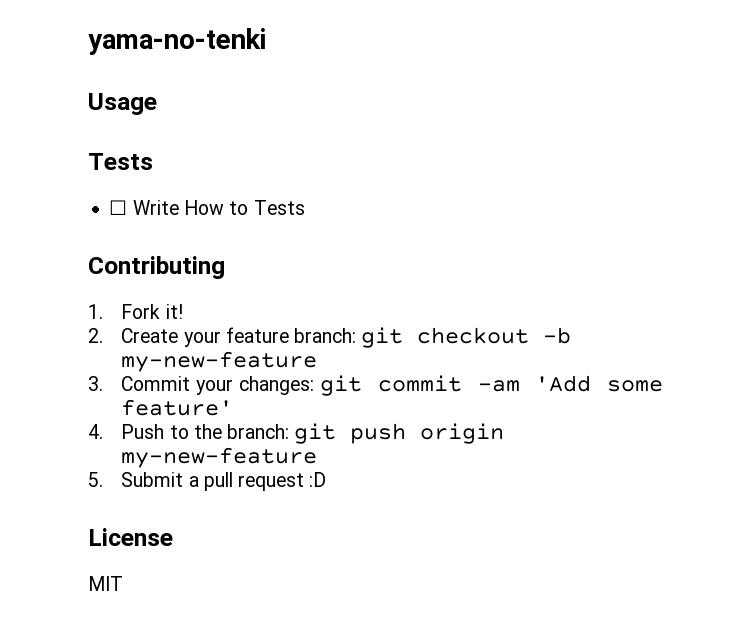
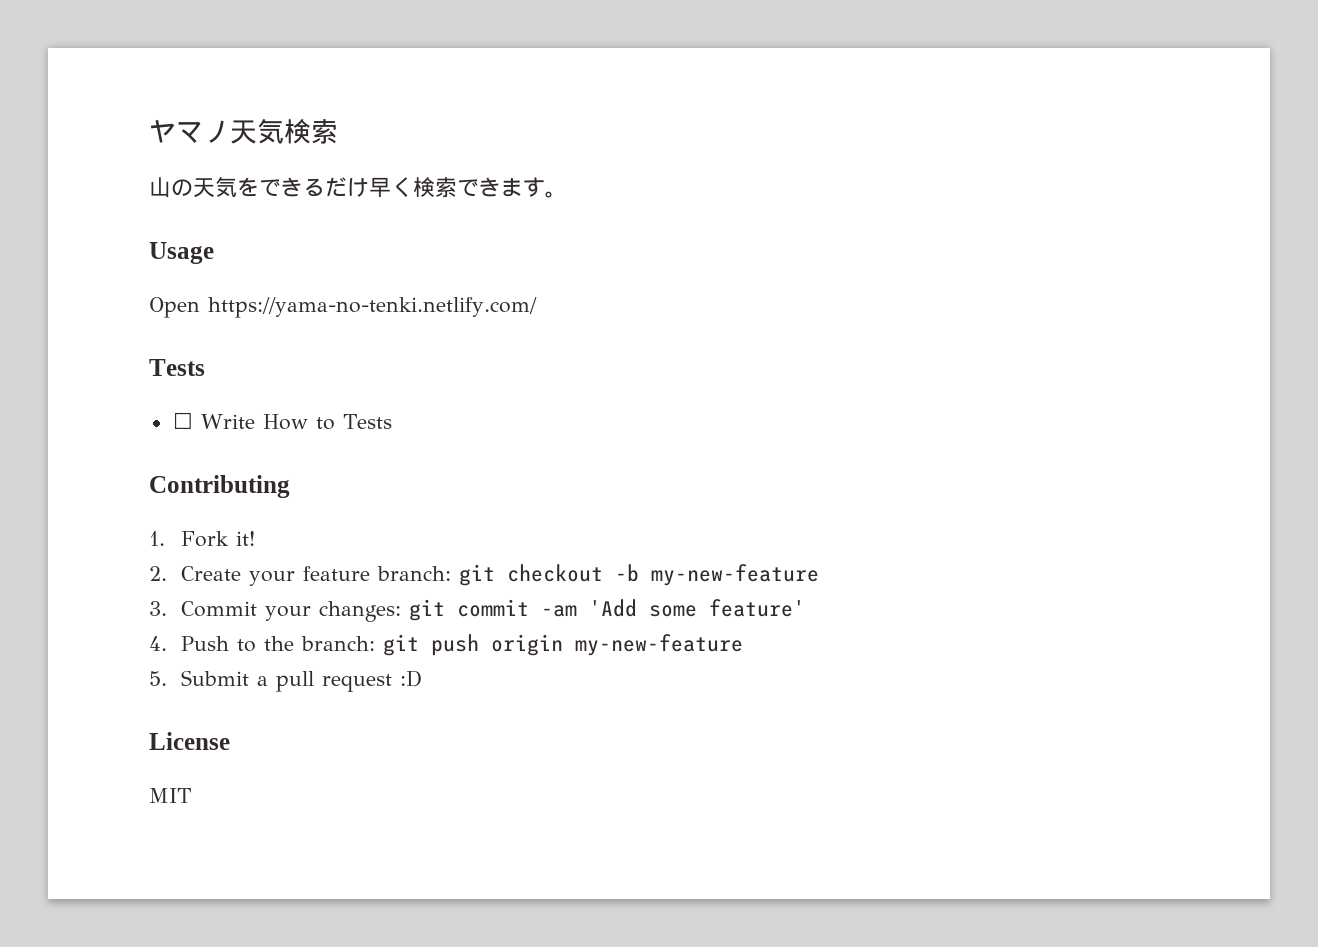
[88,28,266,55] yama-no-tenki -> [149,119,338,144] [149,177,567,198] ヤマノ天気検索 // 山の天気をできるだけ早く検索できます。
(157, 104) none -> [149,297,537,318] // Open https://yama-no-tenki.netlify.com/

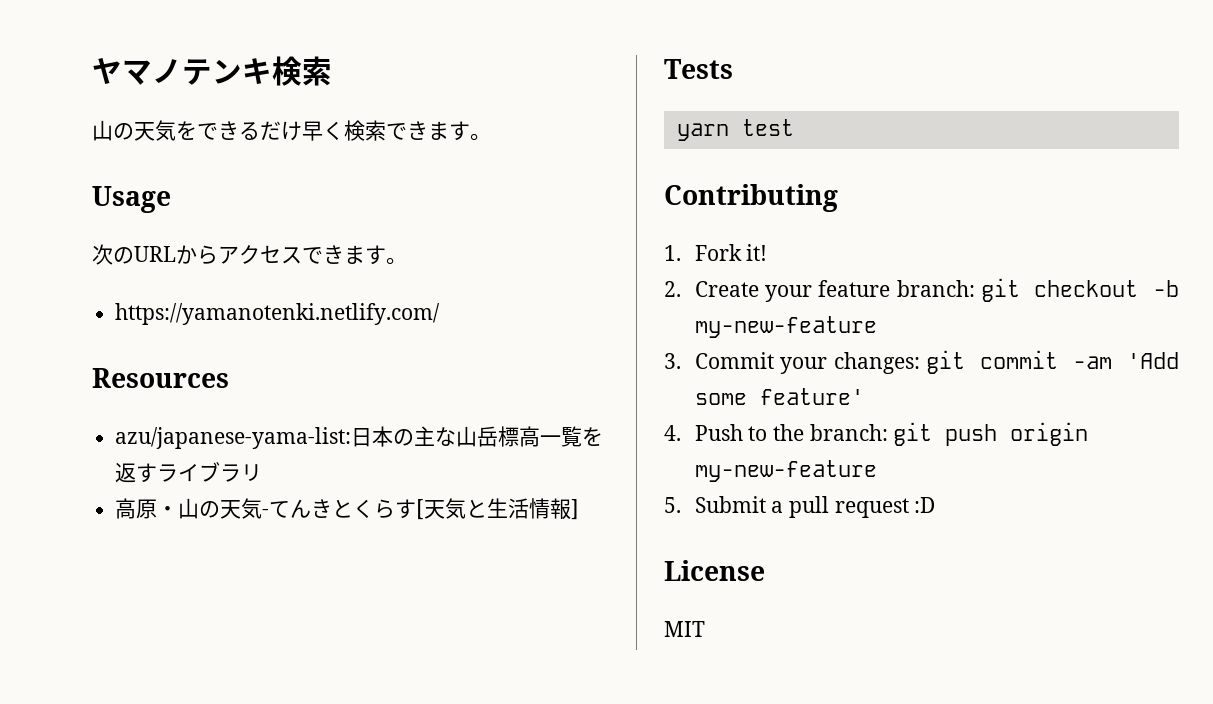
[230,119,284,144] 天気 -> [182,58,272,85] テンキ
[149,297,537,318] [149,359,205,376] [172,412,392,430] Open https://yama-no-tenki.netlify.com/ // Tests // ☐ Write How to Tests -> [92,244,407,265] [115,303,441,325] [92,368,229,388] [115,426,604,449] [115,462,263,483] [115,498,580,520] [664,59,733,79] [676,119,794,141] 次のURLからアクセスできます。 // https://yamanotenki.netlify.com/ // Resources // azu/japanese-yama-list:日本の主な山岳標高一覧を返すライブラリ // 高原・山の天気-てんきとくらす[天気と生活情報] // Tests // yarn test

